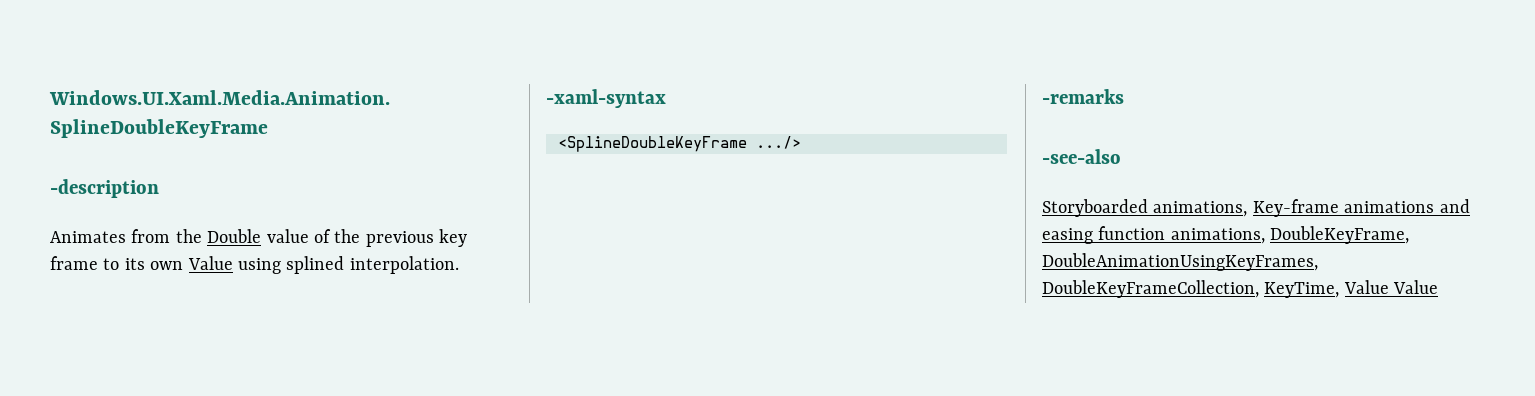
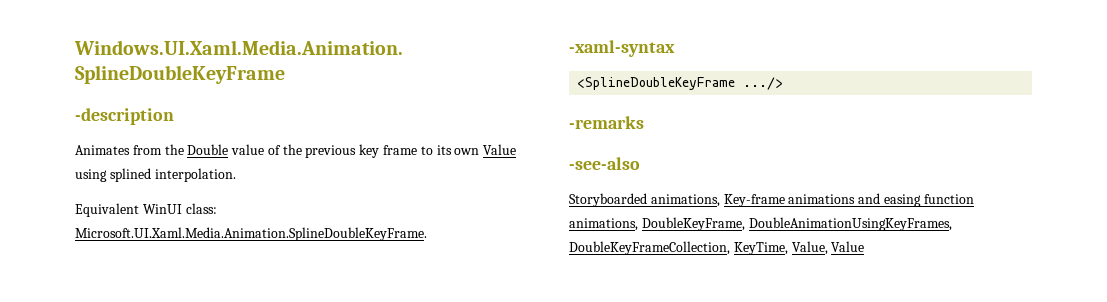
(459, 265) none -> [75,203,217,217] [75,227,427,241] // Equivalent WinUI class: Microsoft.UI.Xaml.Media.Animation.SplineDoubleKeyFrame.
[1343,280,1389,294] Value -> [791,241,828,255] Value,

